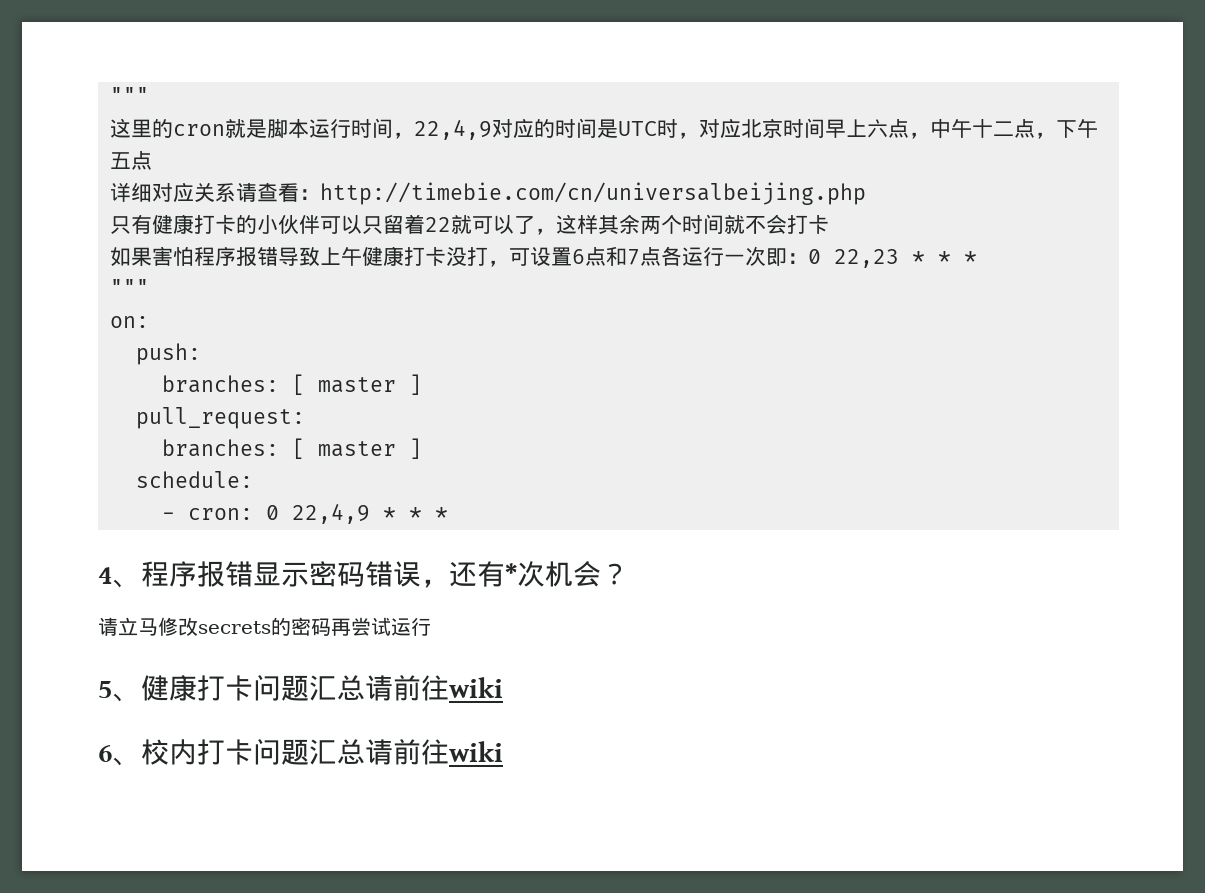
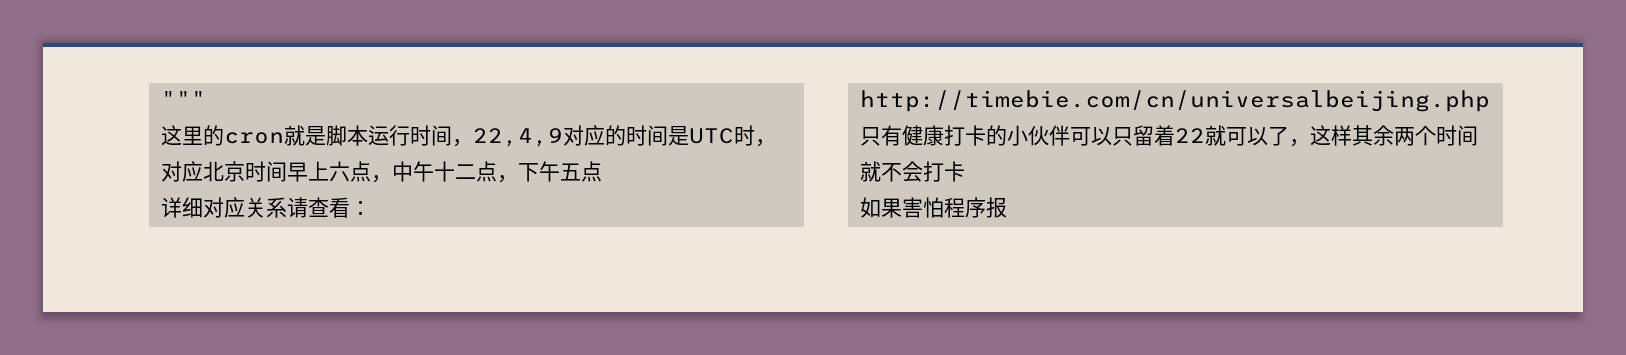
[257,246,977,268] [110,279,149,296] [110,316,149,328] [136,343,201,365] [162,374,422,395] [136,407,305,429] [162,438,422,459] [136,471,253,488] [162,503,448,524] [98,561,629,588] [98,617,431,636] [98,675,503,702] [98,739,503,766] 错导致上午健康打卡没打，可设置6点和7点各运行一次即：0 22,23 * * * // """ // on: // push: // branches: [ master ] // pull_request: // branches: [ master ] // schedule: // - cron: 0 22,4,9 * * * // 4、程序报错显示密码错误，还有*次机会？ // 请立马修改secrets的密码再尝试运行 // 5、健康打卡问题汇总请前往wiki // 6、校内打卡问题汇总请前往wiki -> (1007, 207) none

